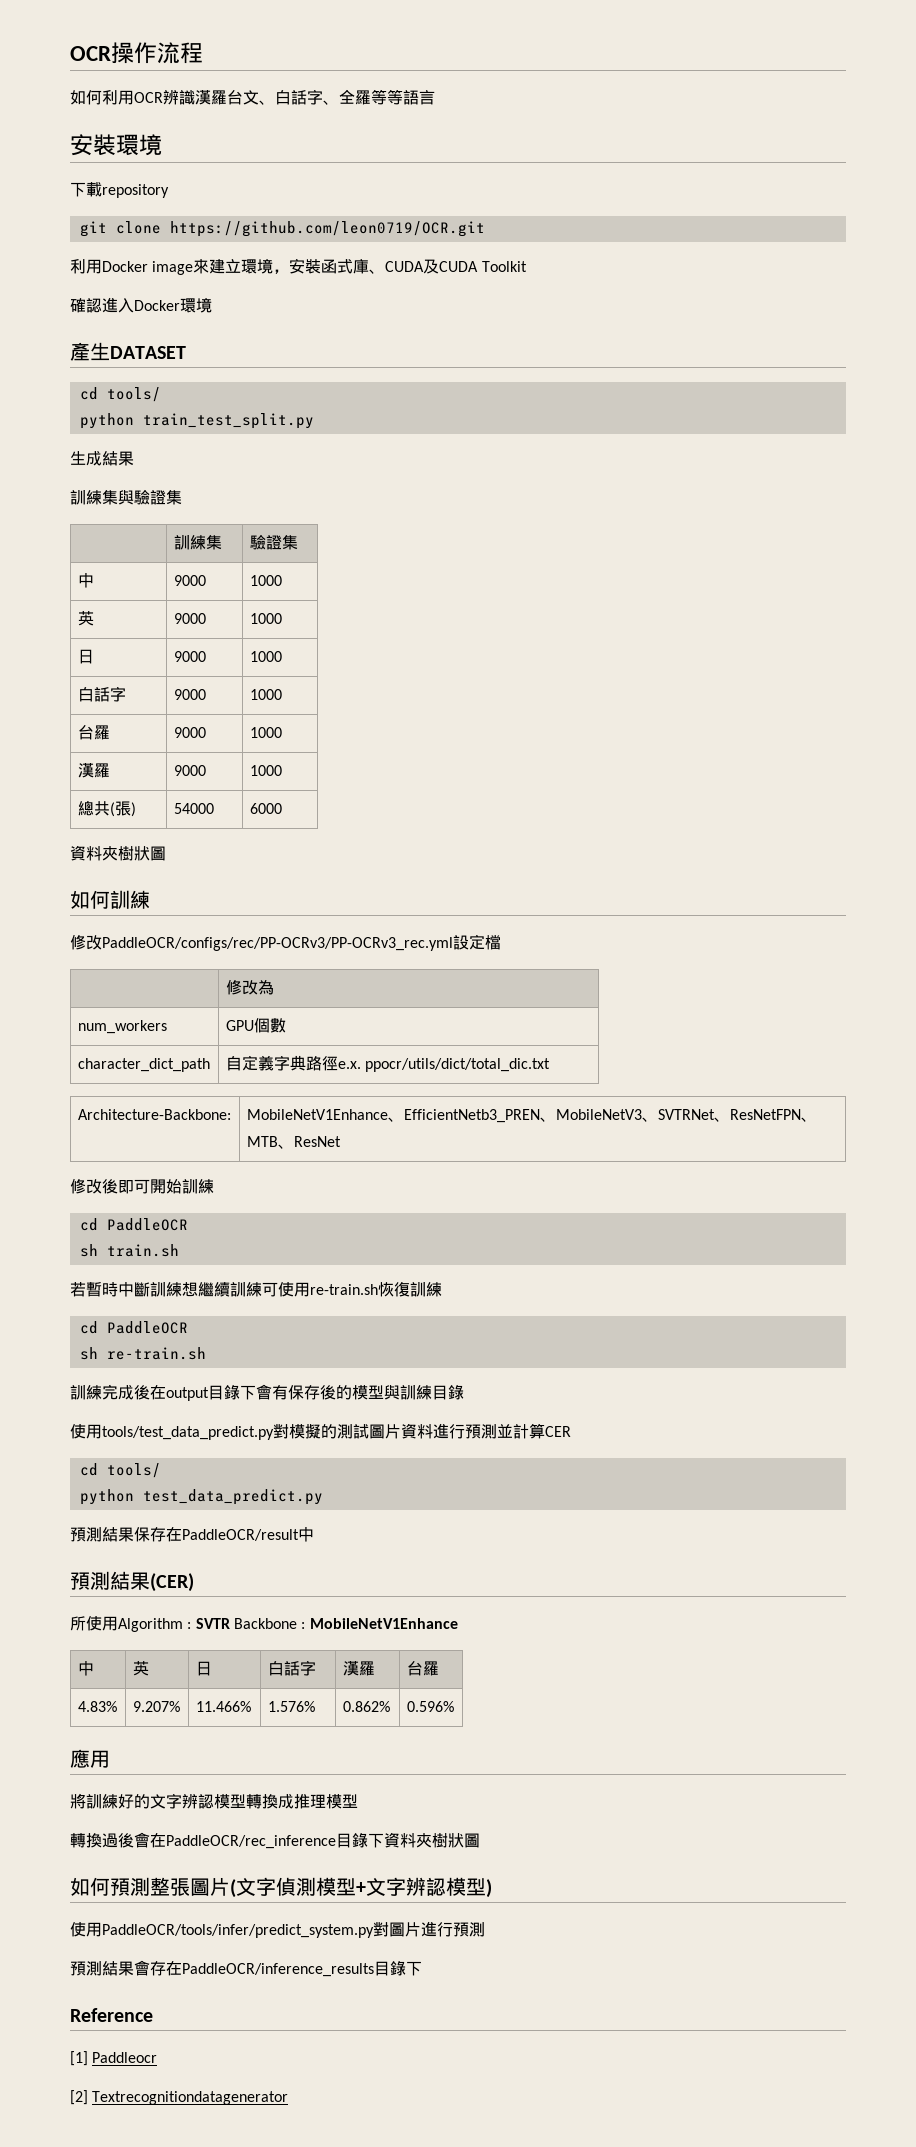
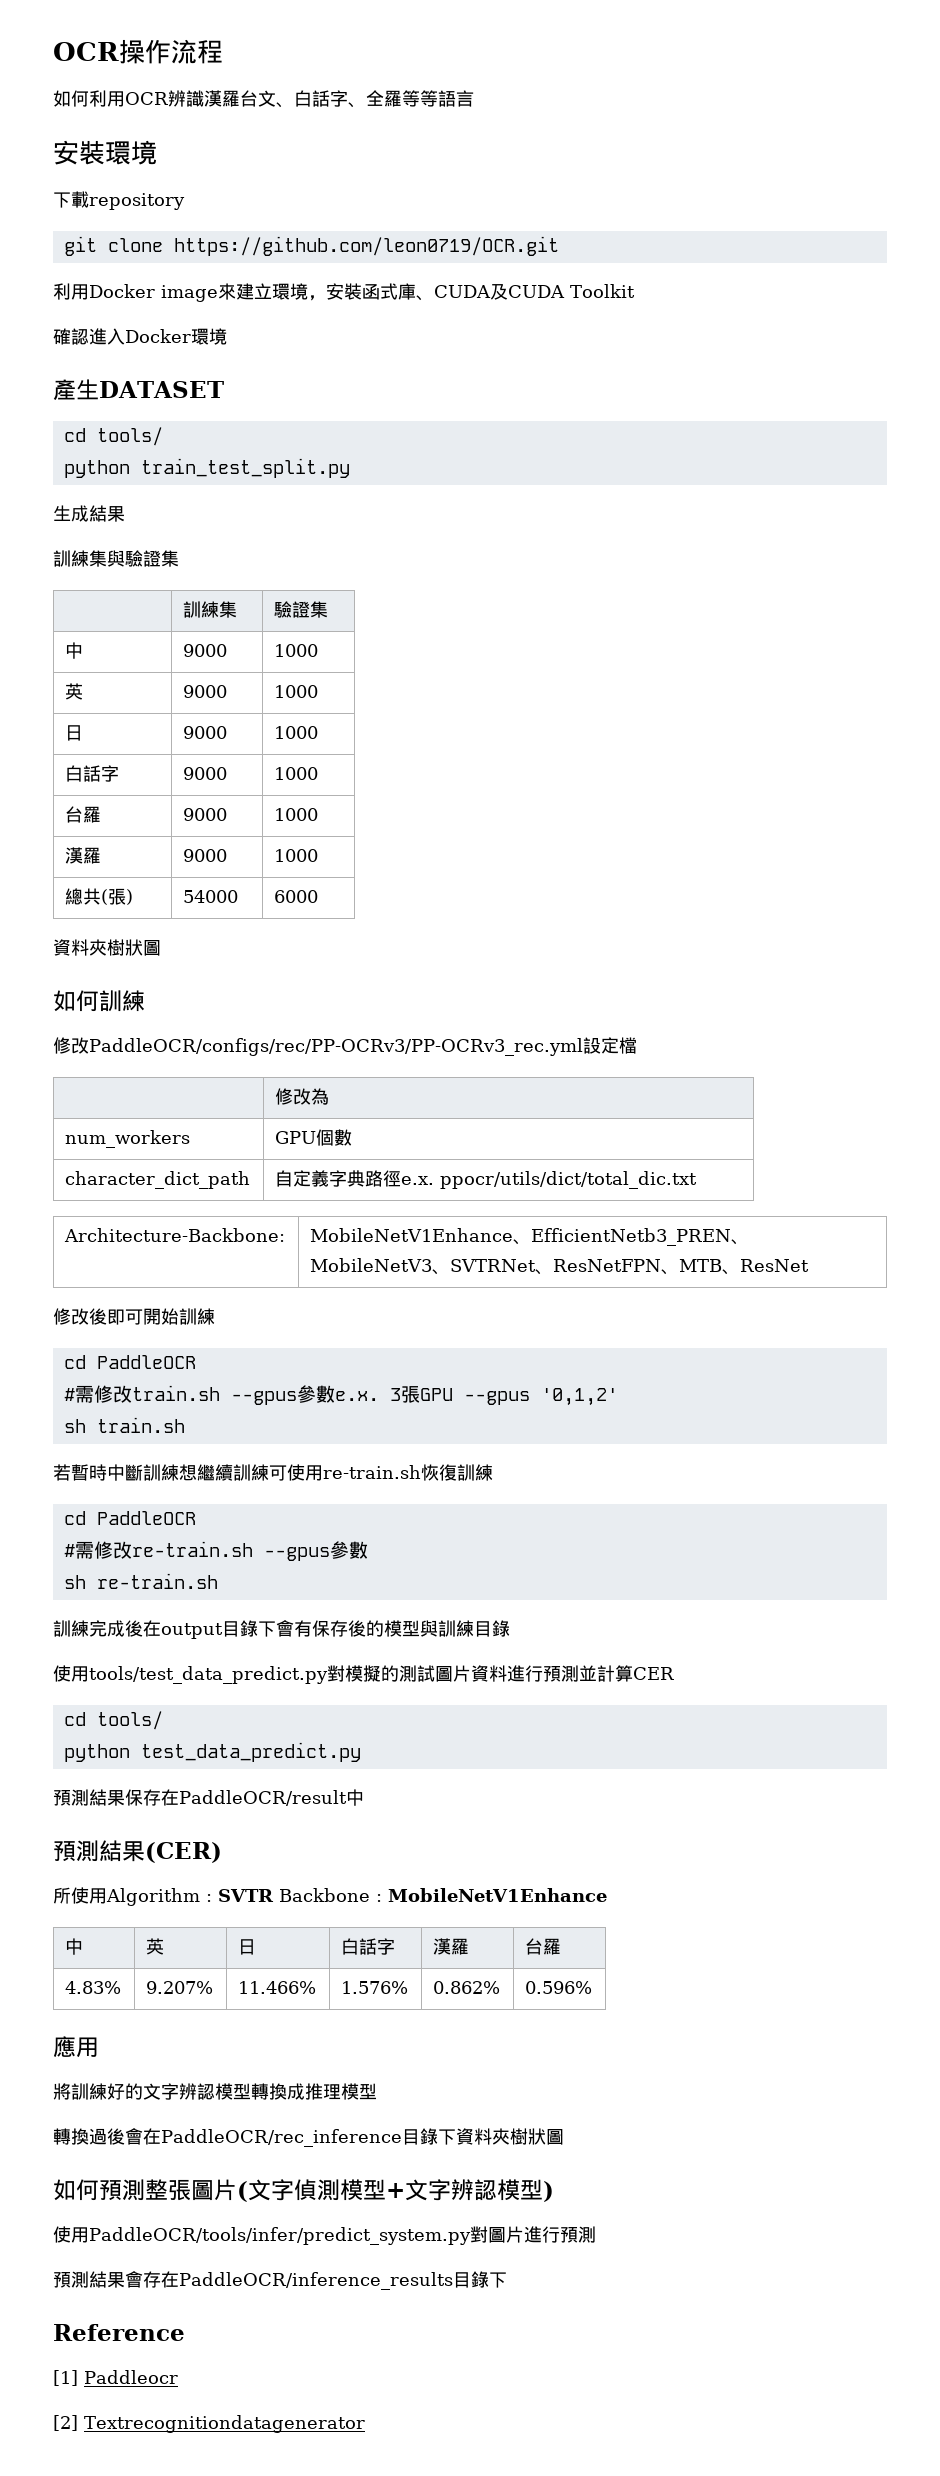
(188, 1224) none -> [63,1385,618,1406] // #需修改train.sh --gpus參數e.x. 3張GPU --gpus '0,1,2'
(188, 1327) none -> [63,1541,368,1561] // #需修改re-train.sh --gpus參數

